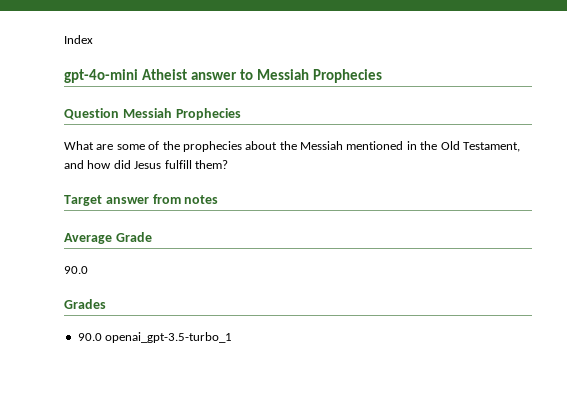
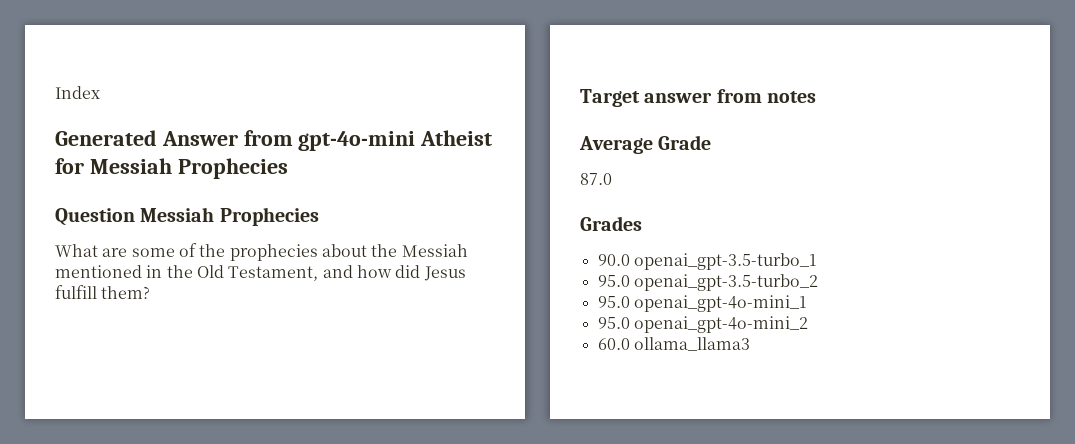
[64,69,253,83] gpt-4o-mini Atheist answer to -> [55,130,493,151] [55,158,84,174] Generated Answer from gpt-4o-mini Atheist for
[64,266,88,274] 90.0 -> [580,173,612,185] 87.0
(233, 337) none -> [597,274,818,291] [597,295,807,312] [597,316,808,333] [597,337,750,351] // 95.0 openai_gpt-3.5-turbo_2 // 95.0 openai_gpt-4o-mini_1 // 95.0 openai_gpt-4o-mini_2 // 60.0 ollama_llama3

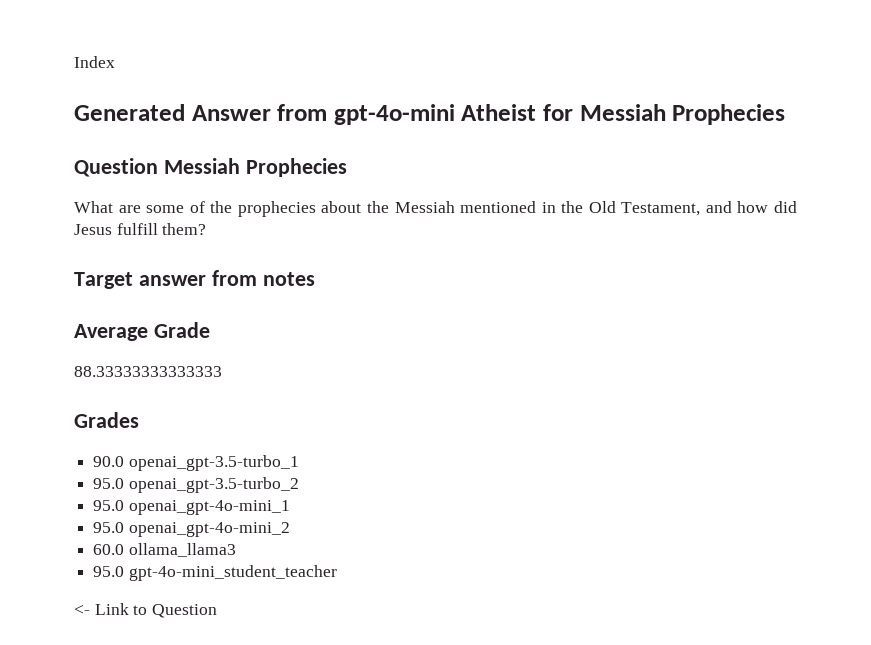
[580,173,612,185] 87.0 -> [74,366,222,377] 88.33333333333333
(750, 344) none -> [93,565,337,581] [74,603,218,618] // 95.0 gpt-4o-mini_student_teacher // <- Link to Question

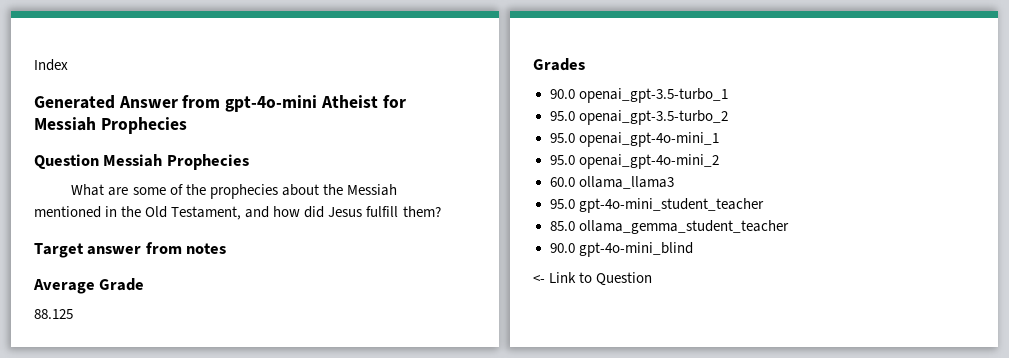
[74,366,222,377] 88.33333333333333 -> [34,309,73,319] 88.125
(337, 573) none -> [549,220,789,234] [549,242,693,257] // 85.0 ollama_gemma_student_teacher // 90.0 gpt-4o-mini_blind

